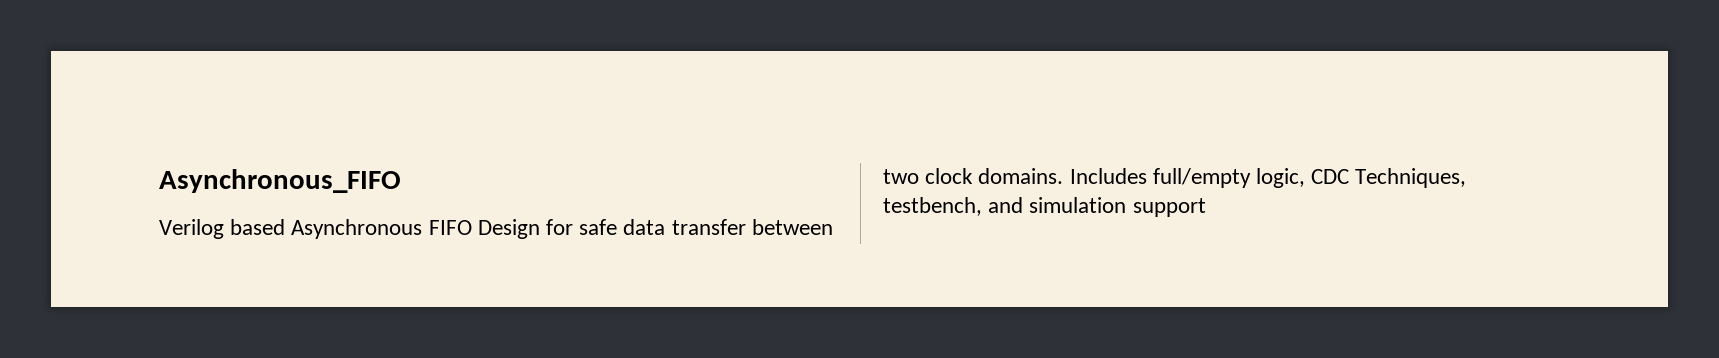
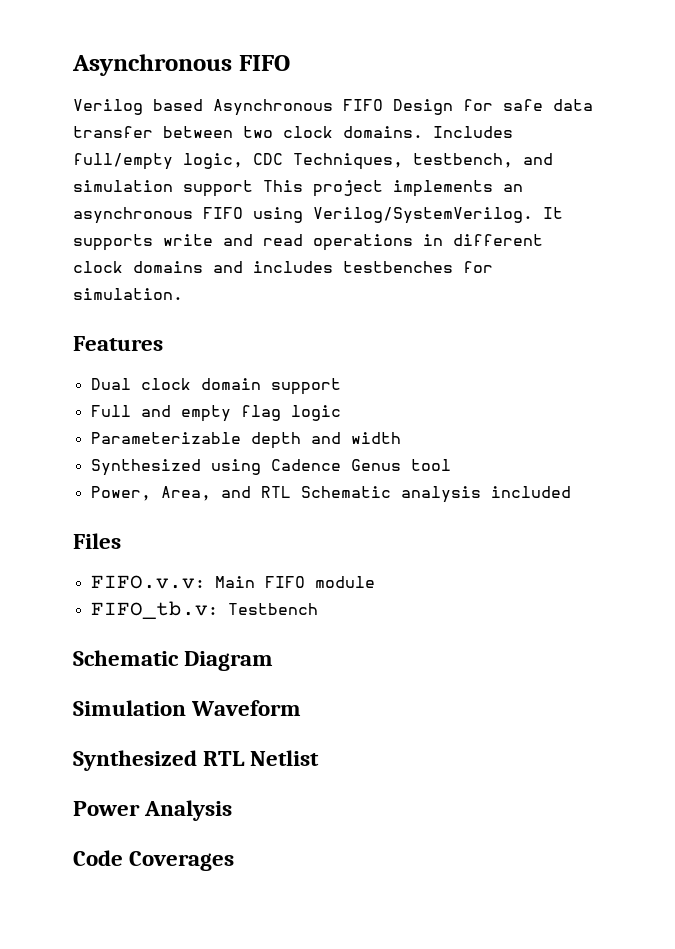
[159,169,401,193] Asynchronous_FIFO -> [72,54,290,76] Asynchronous FIFO
(1206, 207) none -> [263,180,523,197] [73,207,563,224] [73,234,543,251] [73,261,493,273] [73,288,183,300] [73,336,163,351] [90,378,341,395] [90,405,341,422] [90,432,401,449] [90,459,451,476] [90,486,571,503] [73,533,121,549] [90,575,375,589] [90,601,318,619] [73,650,274,671] [73,700,302,716] [73,750,320,771] [73,800,233,821] [73,850,235,871] This project implements an asynchronous FIFO using Verilog/SystemVerilog. It supports write and read operations in different clock domains and includes testbenches for simulation. // Features // Dual clock domain support // Full and empty flag logic // Parameterizable depth and width // Synthesized using Cadence Genus tool // Power, Area, and RTL Schematic analysis included // Files // FIFO.v.v: Main FIFO module // FIFO_tb.v: Testbench // Schematic Diagram // Simulation Waveform // Synthesized RTL Netlist // Power Analysis // Code Coverages

